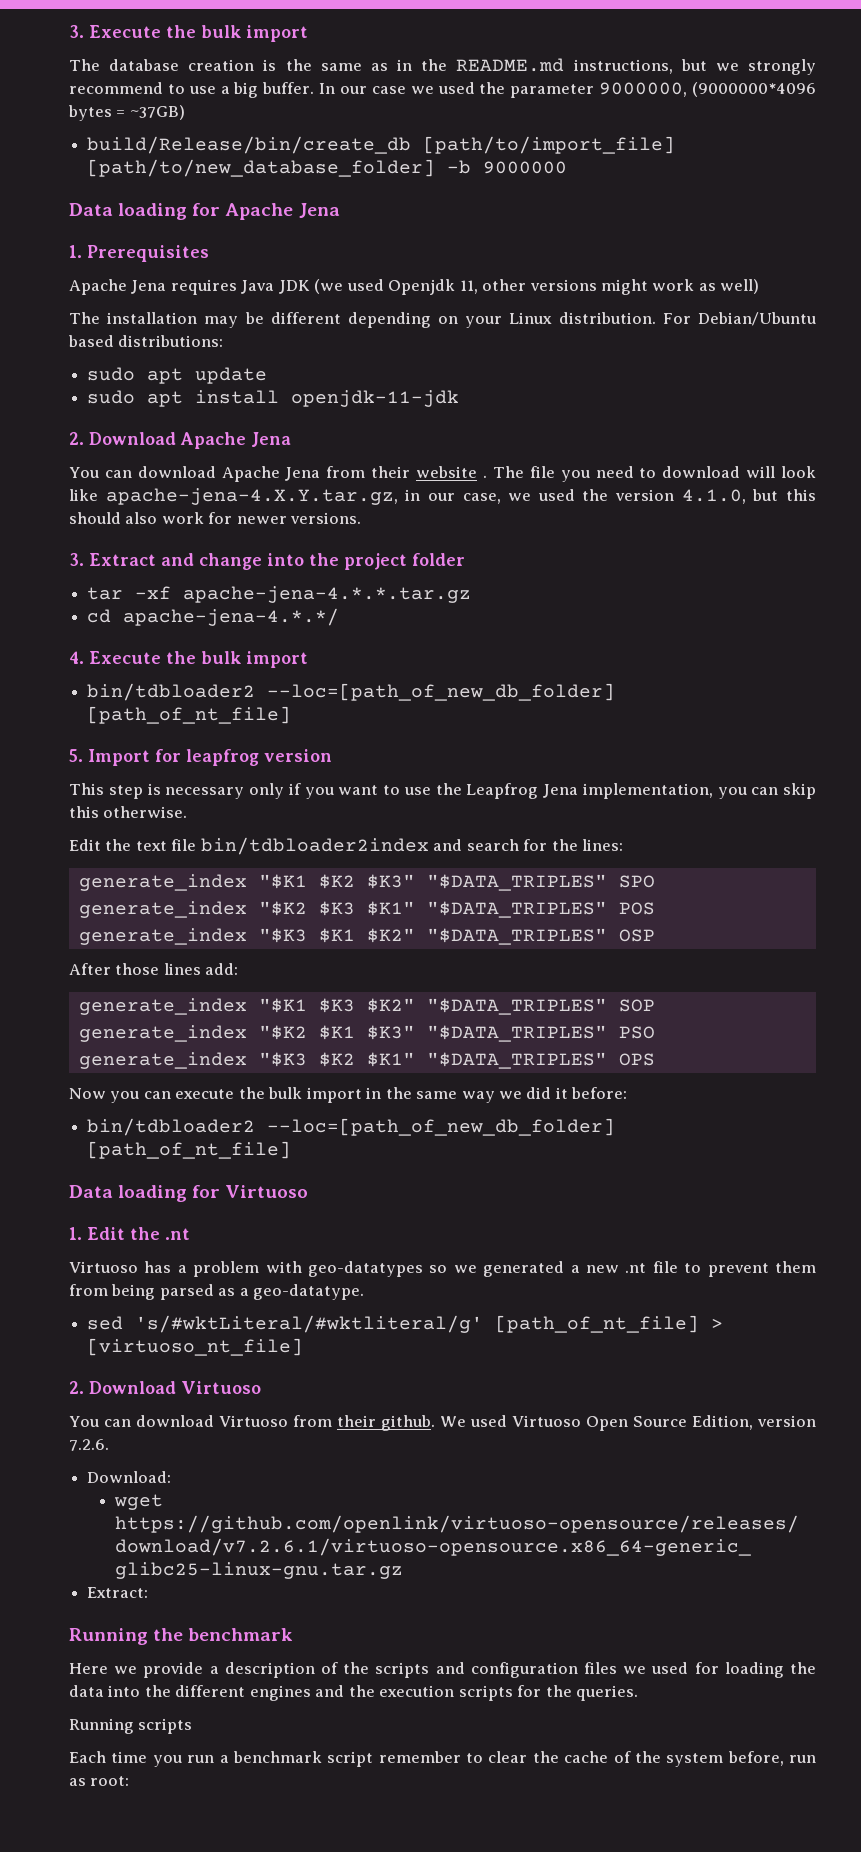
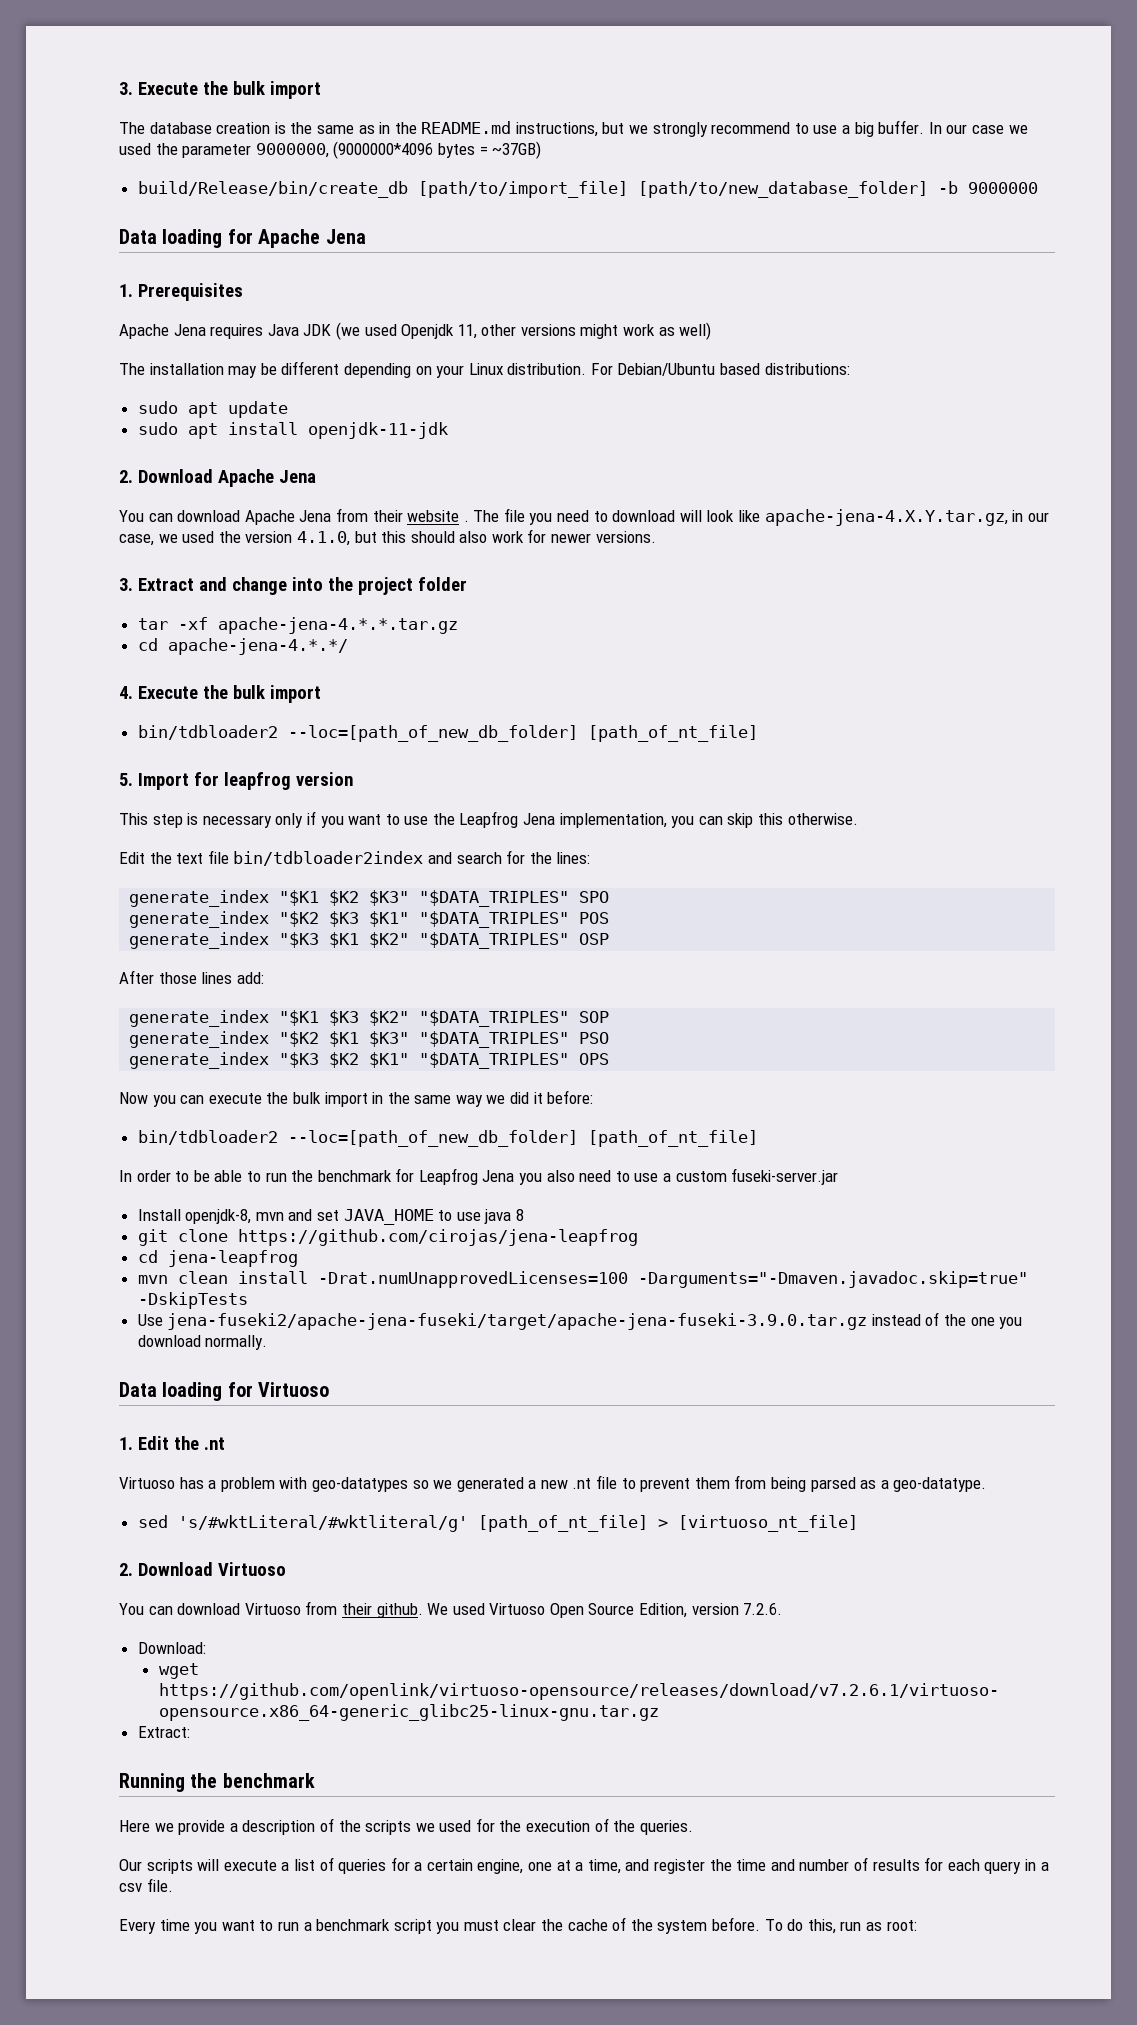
(292, 1150) none -> [119,1168,839,1185] [137,1209,525,1225] [137,1229,638,1246] [137,1250,298,1267] [137,1271,1028,1288] [137,1292,248,1309] [137,1312,1023,1330] [137,1335,268,1350] // In order to be able to run the benchmark for Leapfrog Jena you also need to use a custom fuseki-server.jar // Install openjdk-8, mvn and set JAVA_HOME to use java 8 // git clone https://github.com/cirojas/jena-leapfrog // cd jena-leapfrog // mvn clean install -Drat.numUnapprovedLicenses=100 -Darguments="-Dmaven.javadoc.skip=true" -DskipTests // Use jena-fuseki2/apache-jena-fuseki/target/apache-jena-fuseki-3.9.0.tar.gz instead of the one you download normally.
[435,1662,817,1678] [69,1685,542,1701] and configuration files we used for loading the data into the different engines and the execution scripts for -> [415,1818,609,1832] we used for the execution of
[69,1718,193,1734] [69,1751,182,1767] Running scripts // Each time you -> [119,1857,1049,1874] [119,1878,173,1892] [119,1919,274,1934] Our scripts will execute a list of queries for a certain engine, one at a time, and register the time and number of results for each query in a csv file. // Every time you want to
[378,1751,483,1763] remember to -> [436,1920,499,1934] you must
[727,1751,784,1766] before, -> [712,1917,836,1934] before. To do this,

